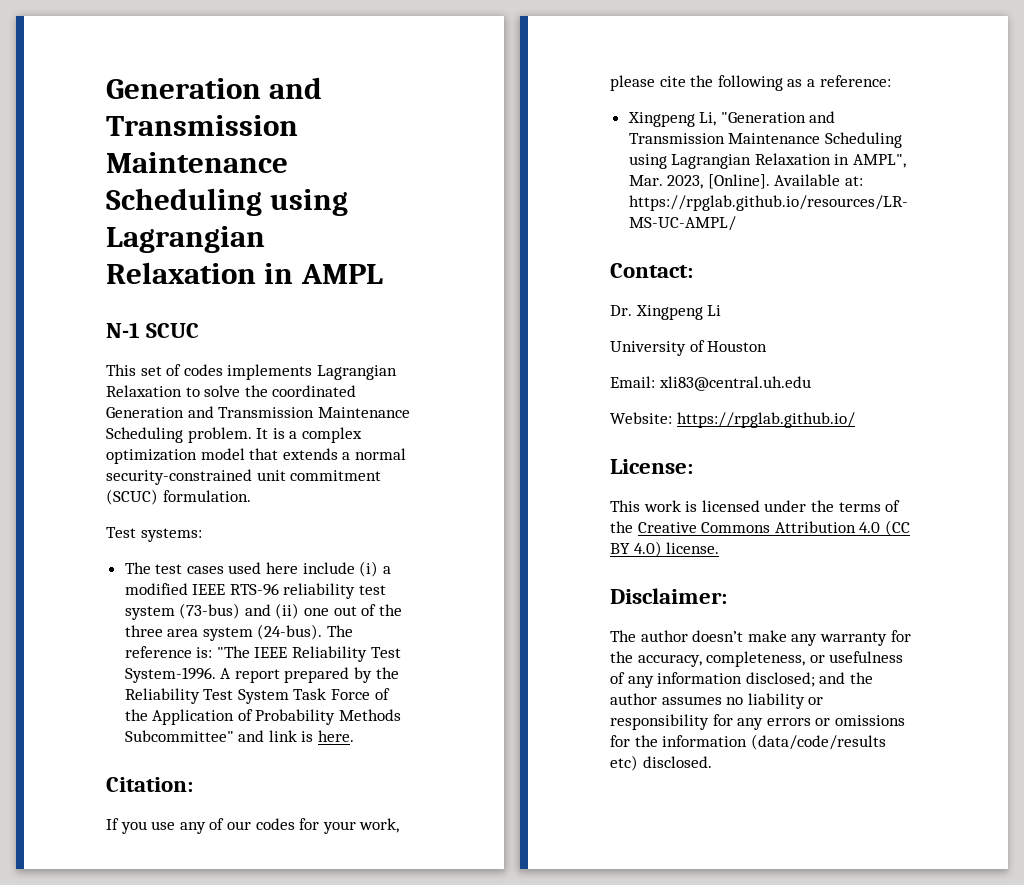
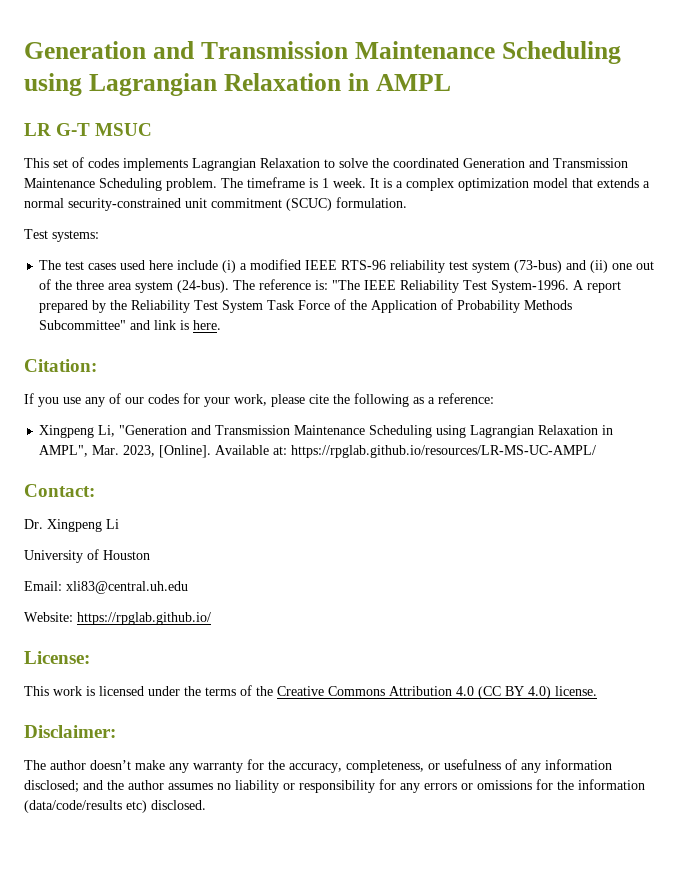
[106,322,200,338] N-1 SCUC -> [24,123,153,136] LR G-T MSUC
(252, 435) none -> [221,177,366,188] The timeframe is 1 week.

